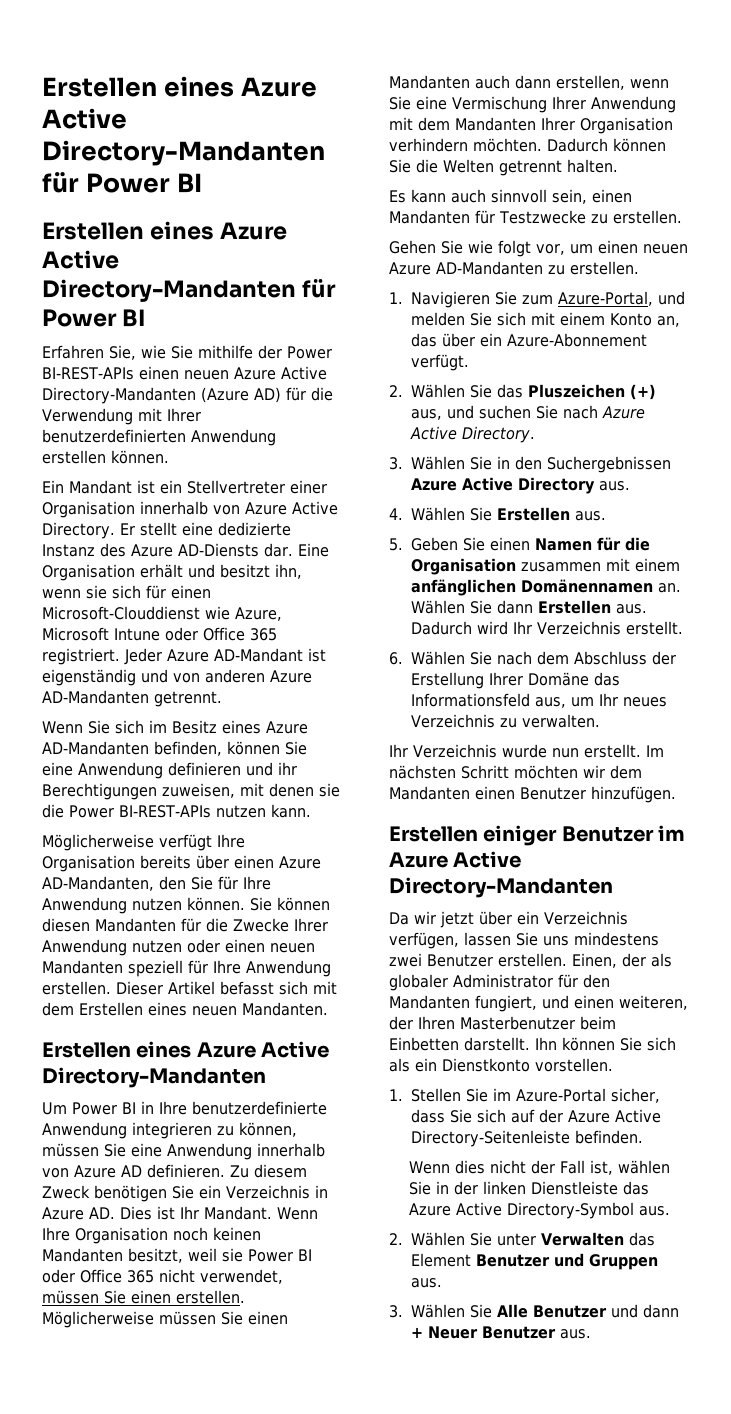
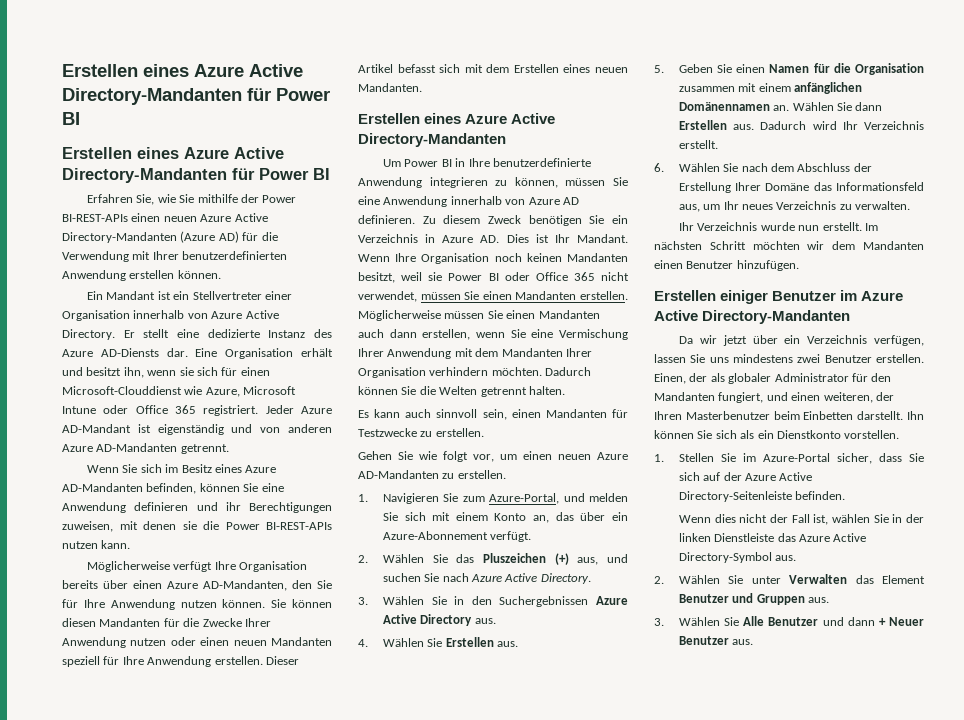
(171, 1297) none -> [515,291,577,300] Mandanten

